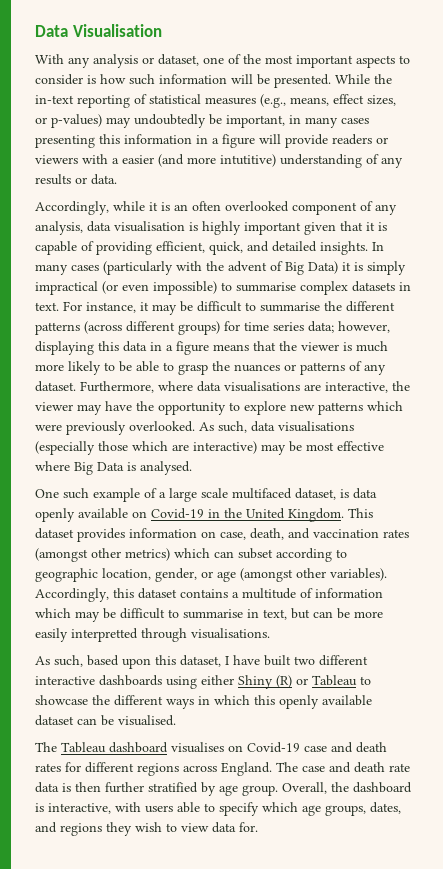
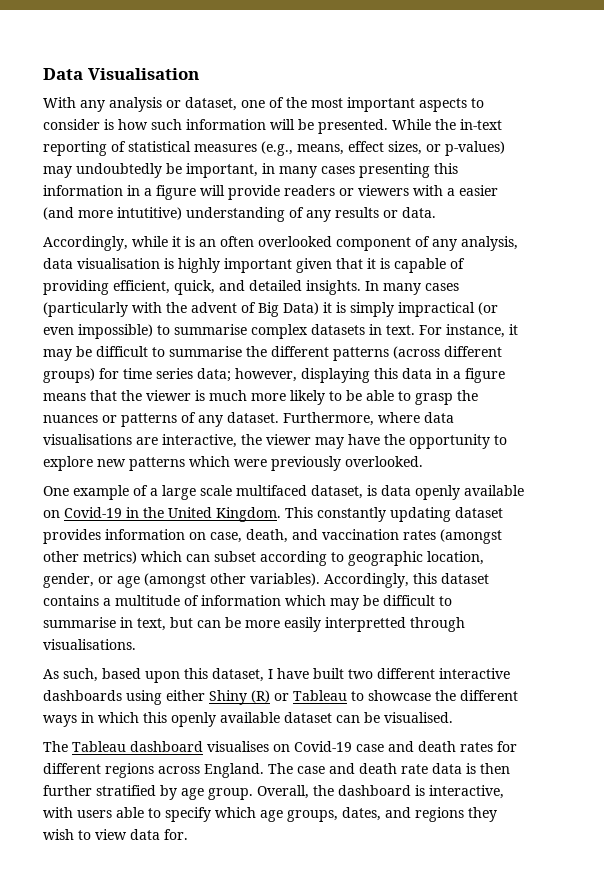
[199,421,354,433] [35,441,384,455] [35,461,192,475] As such, data visualisations (especially those which are interactive) may be most effective where Big Data is analysed. -> (423, 461) none
[63,488,89,499] such -> (69, 491) none
(373, 513) none -> [317,507,451,522] constantly updating

